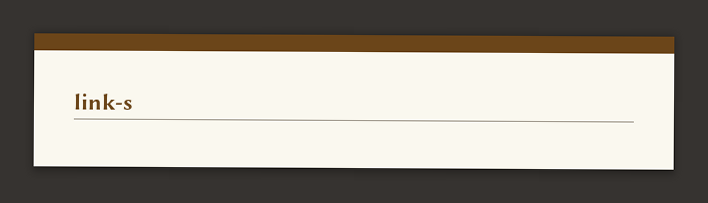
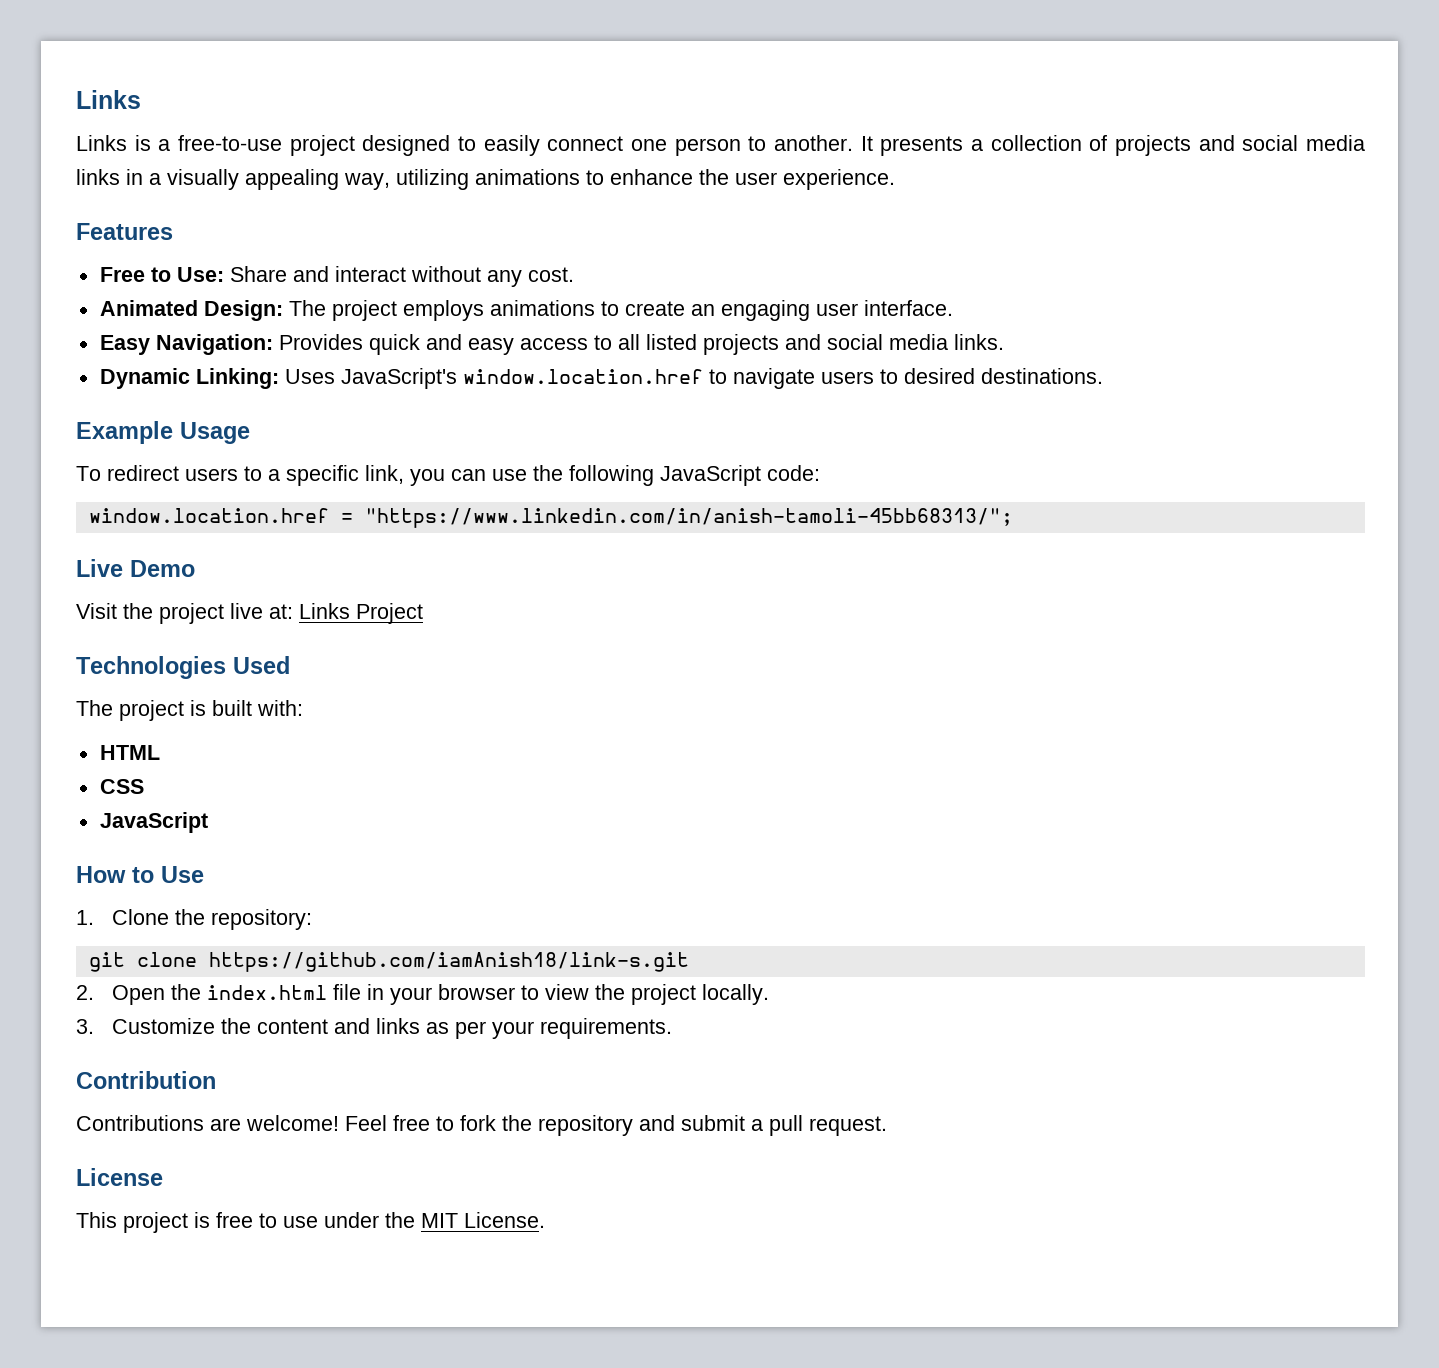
[73,93,134,110] link-s -> [76,90,141,109] [76,135,1365,156] [76,169,895,190] [76,223,173,240] [99,266,574,287] [99,300,953,321] [99,334,1004,355] [99,368,1103,389] [76,421,250,444] [76,465,820,486] [88,508,1013,528] [76,559,195,577] [76,603,423,624] [76,656,290,679] [76,700,303,721] [99,745,160,760] [99,779,144,794] [99,812,208,833] [76,866,204,883] [76,909,313,930] [88,952,689,972] [76,984,770,1005] [76,1018,673,1039] [76,1071,216,1089] [76,1115,887,1136] [76,1168,163,1186] [76,1212,545,1233] Links // Links is a free-to-use project designed to easily connect one person to another. It presents a collection of projects and social media links in a visually appealing way, utilizing animations to enhance the user experience. // Features // Free to Use: Share and interact without any cost. // Animated Design: The project employs animations to create an engaging user interface. // Easy Navigation: Provides quick and easy access to all listed projects and social media links. // Dynamic Linking: Uses JavaScript's window.location.href to navigate users to desired destinations. // Example Usage // To redirect users to a specific link, you can use the following JavaScript code: // window.location.href = "https://www.linkedin.com/in/anish-tamoli-45bb68313/"; // Live Demo // Visit the project live at: Links Project // Technologies Used // The project is built with: // HTML // CSS // JavaScript // How to Use // 1. Clone the repository: // git clone https://github.com/iamAnish18/link-s.git // 2. Open the index.html file in your browser to view the project locally. // 3. Customize the content and links as per your requirements. // Contribution // Contributions are welcome! Feel free to fork the repository and submit a pull request. // License // This project is free to use under the MIT License.

